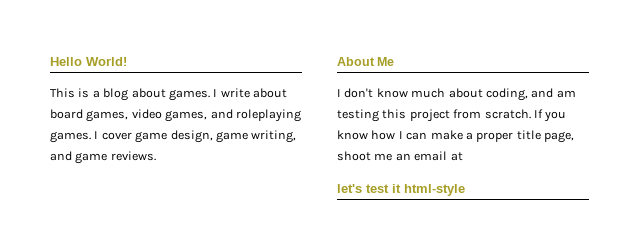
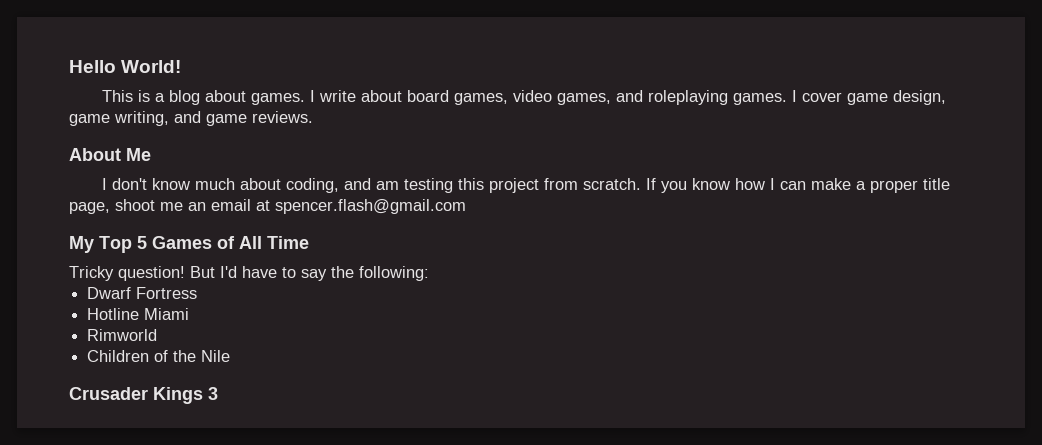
[337,184,465,196] // let's test it html-style -> [275,199,466,214] [69,236,309,253] [69,266,429,281] [87,287,198,299] [87,308,190,320] [87,329,158,341] [87,350,231,362] [69,387,218,404] spencer.flash@gmail.com // My Top 5 Games of All Time // Tricky question! But I'd have to say the following: // Dwarf Fortress // Hotline Miami // Rimworld // Children of the Nile // Crusader Kings 3

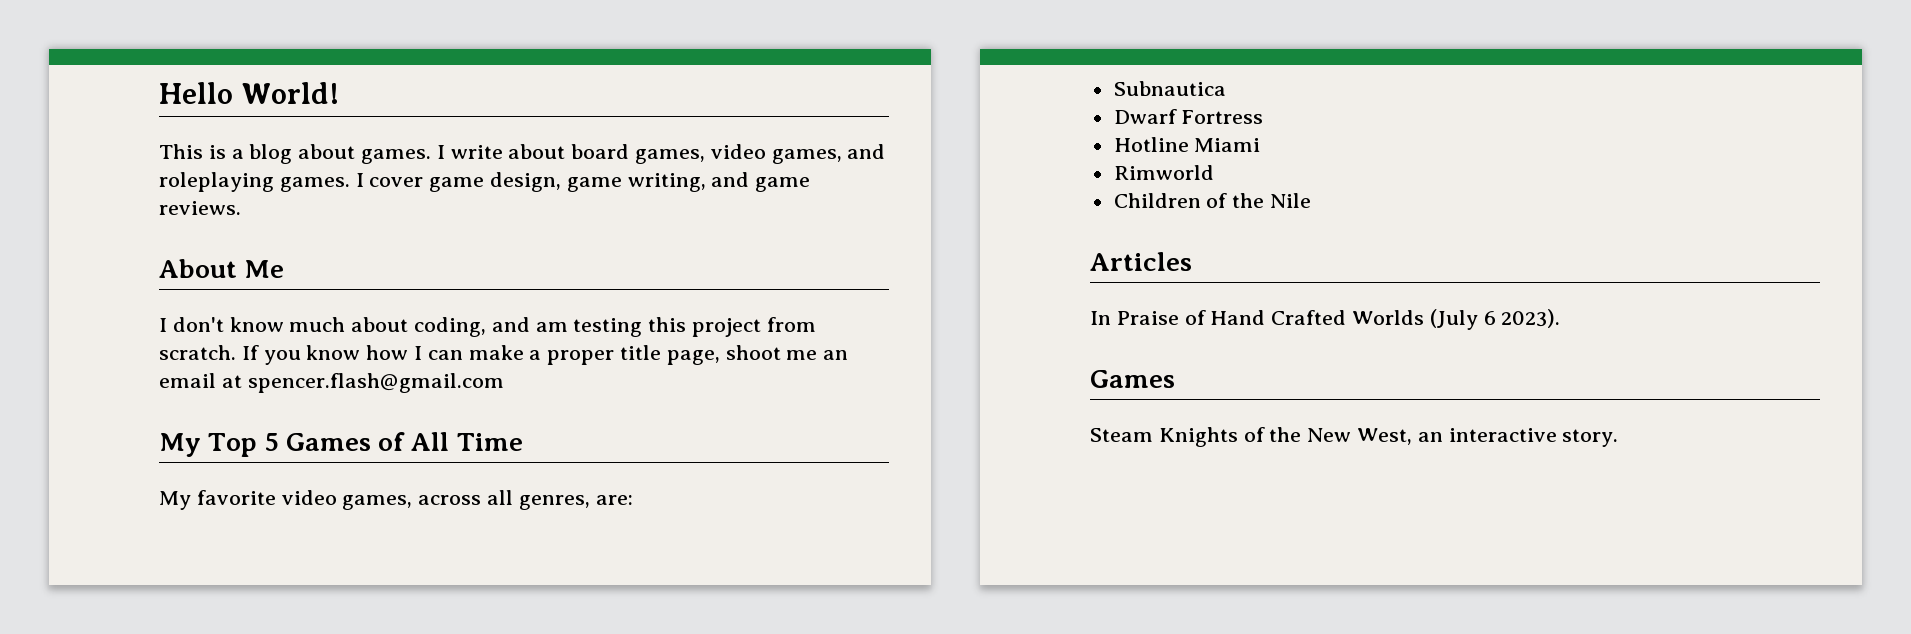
[69,266,429,281] Tricky question! But I'd have to say the following: -> [159,490,633,510] [1113,81,1226,96] My favorite video games, across all genres, are: // Subnautica
[69,387,218,404] Crusader Kings 3 -> [1090,252,1192,271] [1090,309,1561,330] [1090,370,1175,388] [1090,427,1619,447] Articles // In Praise of Hand Crafted Worlds (July 6 2023). // Games // Steam Knights of the New West, an interactive story.

